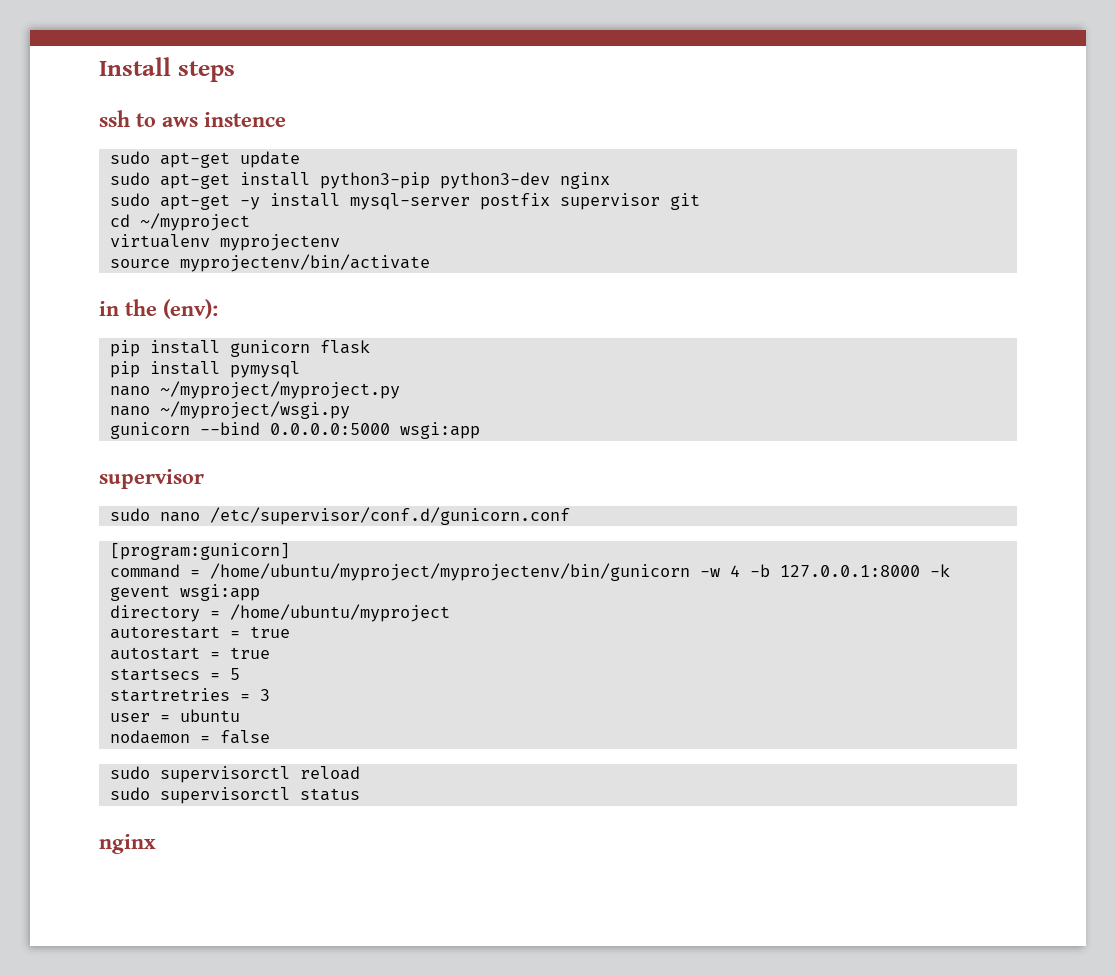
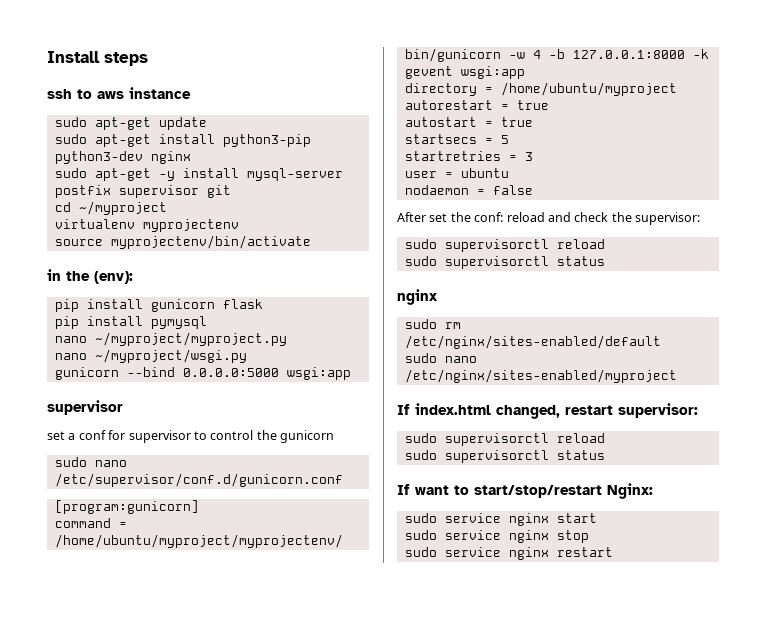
[204,112,286,127] instence -> [129,87,191,99] instance
(204, 479) none -> [47,430,334,443] // set a conf for supervisor to control the gunicorn
(271, 737) none -> [397,212,700,225] // After set the conf: reload and check the supervisor:
(156, 844) none -> [404,319,461,329] [404,335,661,349] [404,353,477,363] [404,369,677,383] [397,403,698,419] [404,433,605,446] [404,450,605,463] [397,483,653,499] [404,513,597,526] [404,530,589,543] [404,547,613,560] // sudo rm /etc/nginx/sites-enabled/default // sudo nano /etc/nginx/sites-enabled/myproject // If index.html changed, restart supervisor: // sudo supervisorctl reload // sudo supervisorctl status // If want to start/stop/restart Nginx: // sudo service nginx start // sudo service nginx stop // sudo service nginx restart

